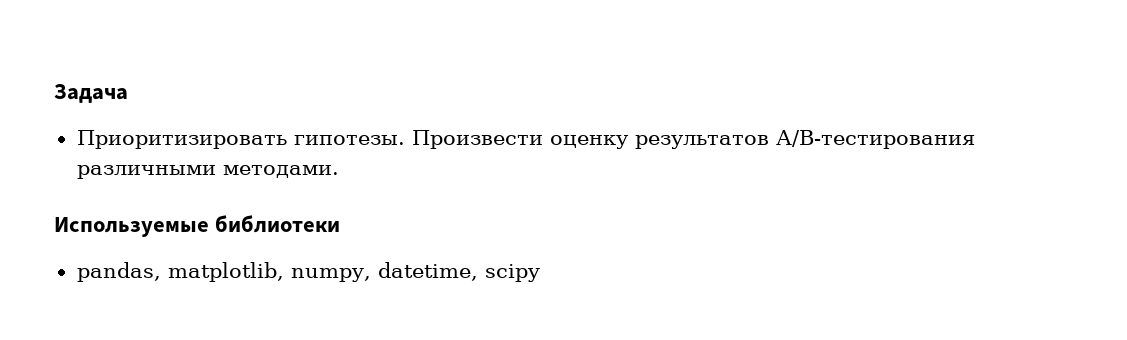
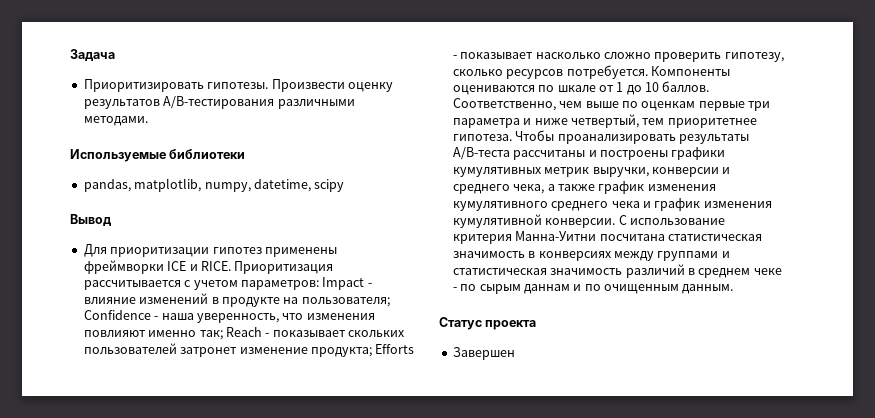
(540, 273) none -> [70,214,111,226] [83,244,337,257] [83,260,334,274] [83,277,372,290] [83,293,390,307] [83,310,375,323] [83,327,405,340] [83,343,415,357] [452,52,784,62] [452,65,730,79] [452,81,710,95] [452,98,770,111] [452,114,757,128] [452,130,749,144] [452,147,726,160] [452,167,731,177] [452,181,716,194] [452,198,772,211] [452,214,725,228] [452,231,762,244] [452,251,730,261] [452,264,782,278] [452,284,734,294] [439,317,537,330] [452,347,515,360] // Вывод // Для приоритизации гипотез применены фреймворки ICE и RICE. Приоритизация рассчитывается с учетом параметров: Impact - влияние изменений в продукте на пользователя; Confidence - наша уверенность, что изменения повлияют именно так; Reach - показывает скольких пользователей затронет изменение продукта; Efforts - показывает насколько сложно проверить гипотезу, сколько ресурсов потребуется. Компоненты оцениваются по шкале от 1 до 10 баллов. Соответственно, чем выше по оценкам первые три параметра и ниже четвертый, тем приоритетнее гипотеза. Чтобы проанализировать результаты А/В-теста рассчитаны и построены графики кумулятивных метрик выручки, конверсии и среднего чека, а также график изменения кумулятивного среднего чека и график изменения кумулятивной конверсии. С использование критерия Манна-Уитни посчитана статистическая значимость в конверсиях между группами и статистическая значимость различий в среднем чеке - по сырым даннам и по очищенным данным. // Статус проекта // Завершен

